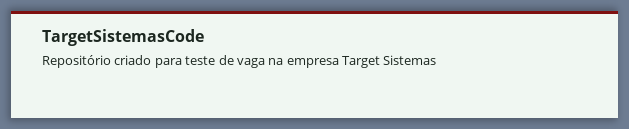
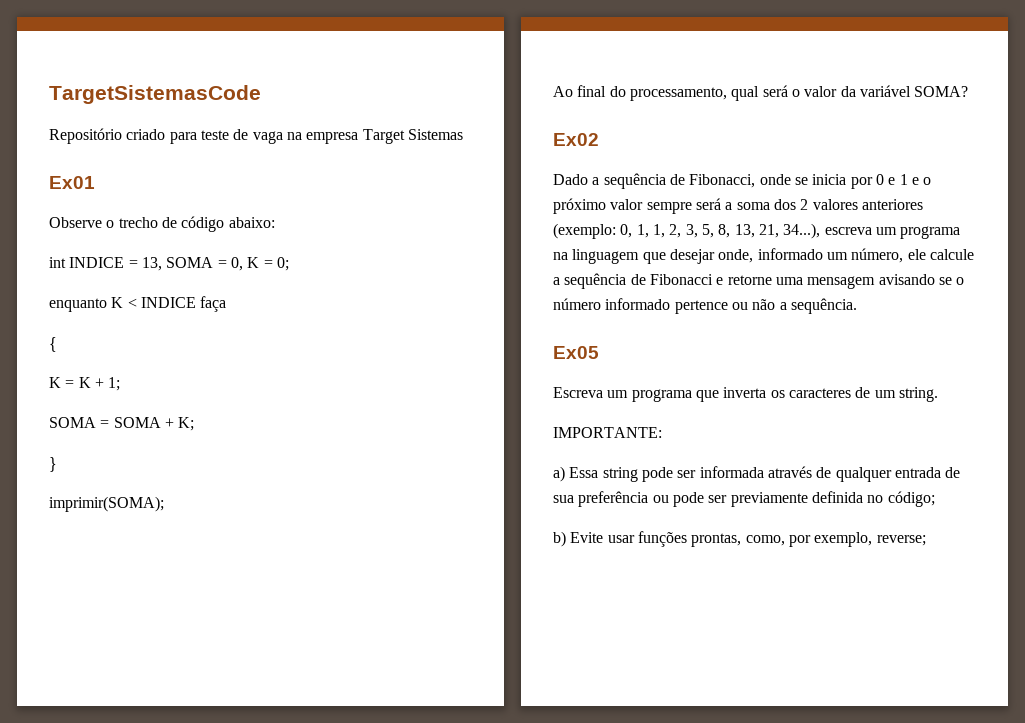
(437, 60) none -> [49,176,95,189] [49,216,275,232] [49,257,289,271] [49,296,227,312] [49,337,57,352] [49,377,121,391] [49,417,195,431] [49,457,57,472] [49,496,164,512] [553,85,969,101] [553,133,599,146] [553,173,932,189] [553,198,923,214] [553,223,961,239] [553,248,974,264] [553,273,965,289] [553,298,857,314] [553,346,599,359] [553,387,938,402] [553,427,662,438] [553,466,961,482] [553,491,935,507] [553,531,926,547] // Ex01 // Observe o trecho de código abaixo: // int INDICE = 13, SOMA = 0, K = 0; // enquanto K < INDICE faça // { // K = K + 1; // SOMA = SOMA + K; // } // imprimir(SOMA); // Ao final do processamento, qual será o valor da variável SOMA? // Ex02 // Dado a sequência de Fibonacci, onde se inicia por 0 e 1 e o próximo valor sempre será a soma dos 2 valores anteriores (exemplo: 0, 1, 1, 2, 3, 5, 8, 13, 21, 34...), escreva um programa na linguagem que desejar onde, informado um número, ele calcule a sequência de Fibonacci e retorne uma mensagem avisando se o número informado pertence ou não a sequência. // Ex05 // Escreva um programa que inverta os caracteres de um string. // IMPORTANTE: // a) Essa string pode ser informada através de qualquer entrada de sua preferência ou pode ser previamente definida no código; // b) Evite usar funções prontas, como, por exemplo, reverse;

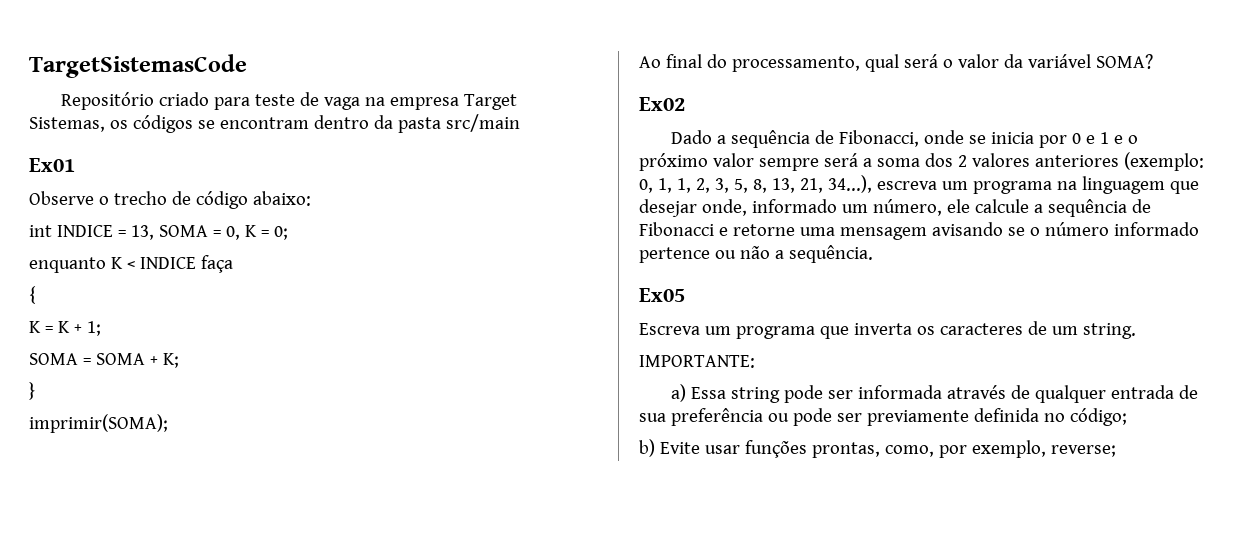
[407,129,463,140] Sistemas -> [29,114,520,133] Sistemas, os códigos se encontram dentro da pasta src/main

